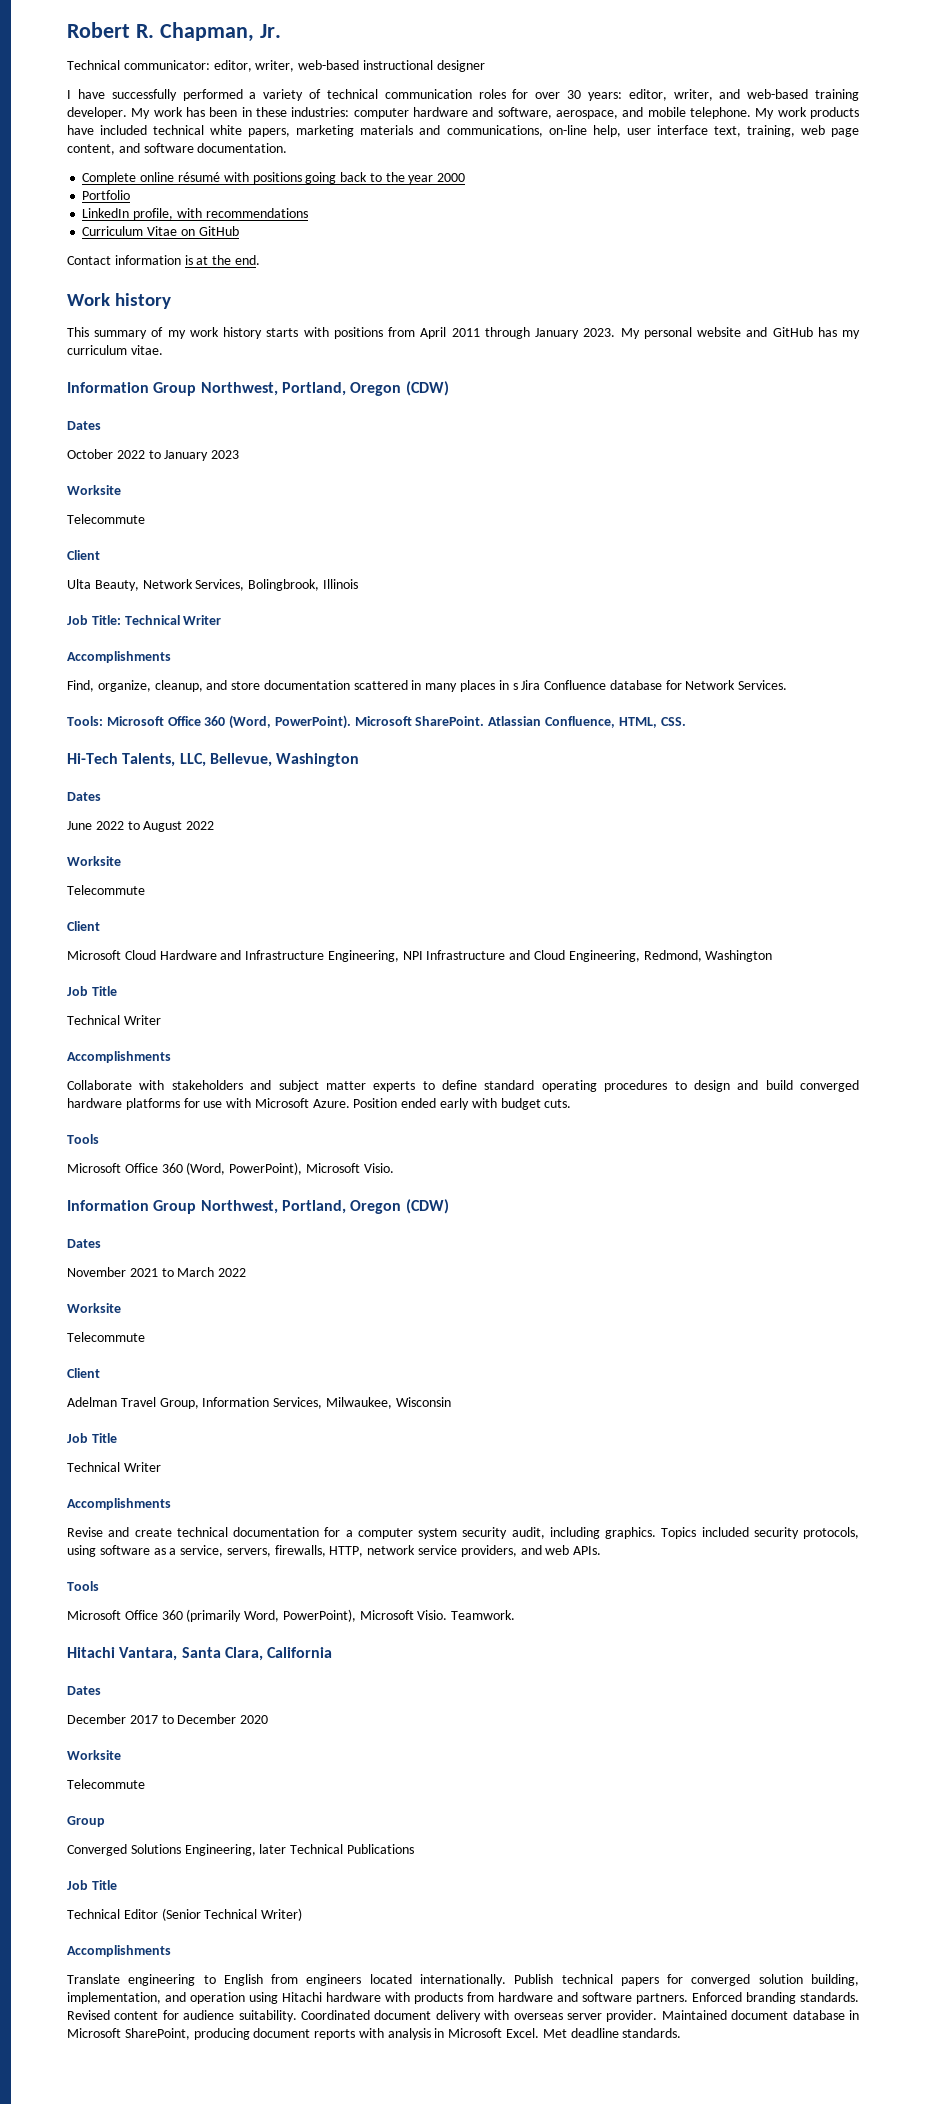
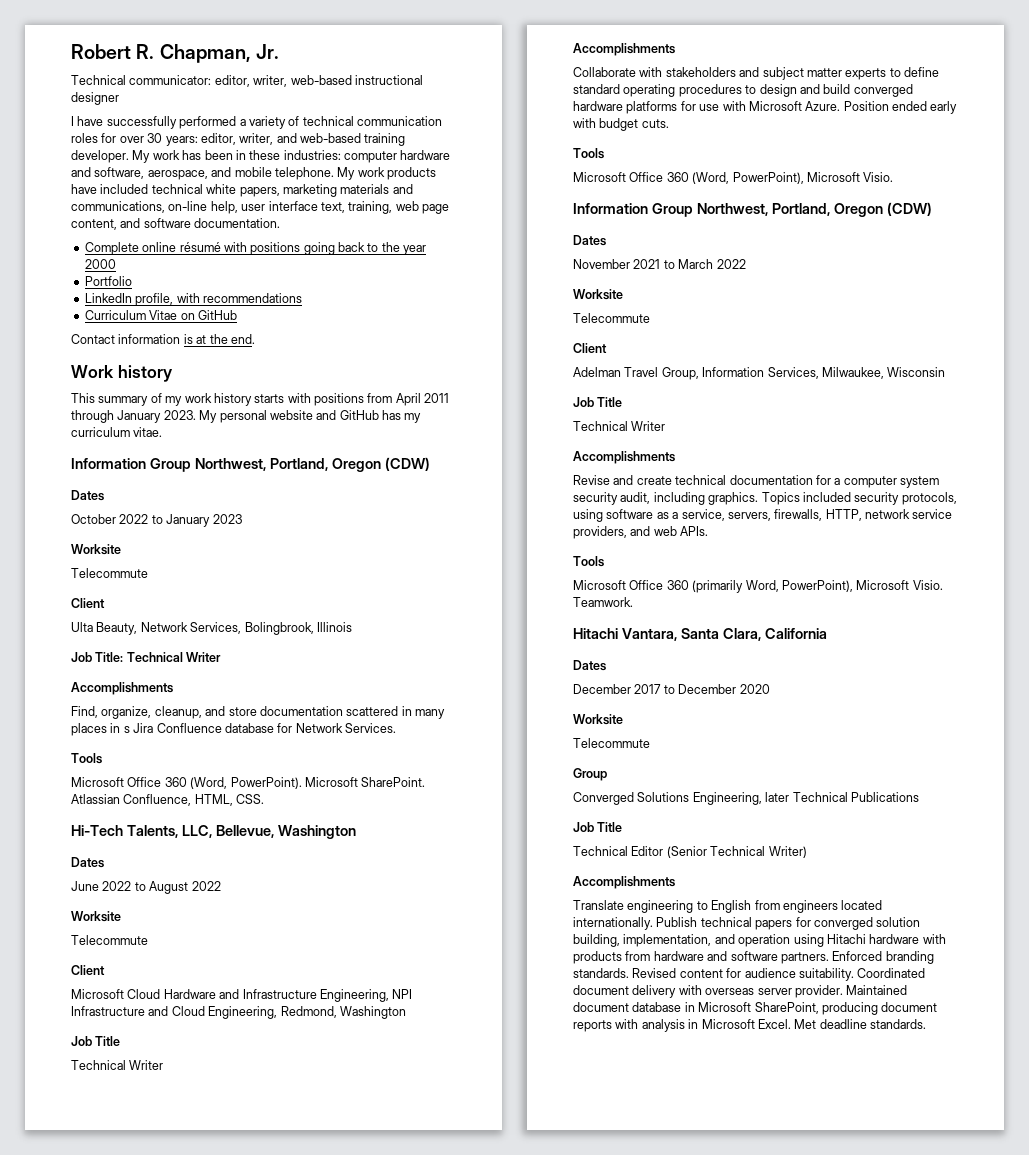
[67,716,103,726] Tools: -> [71,753,102,764] Tools //

